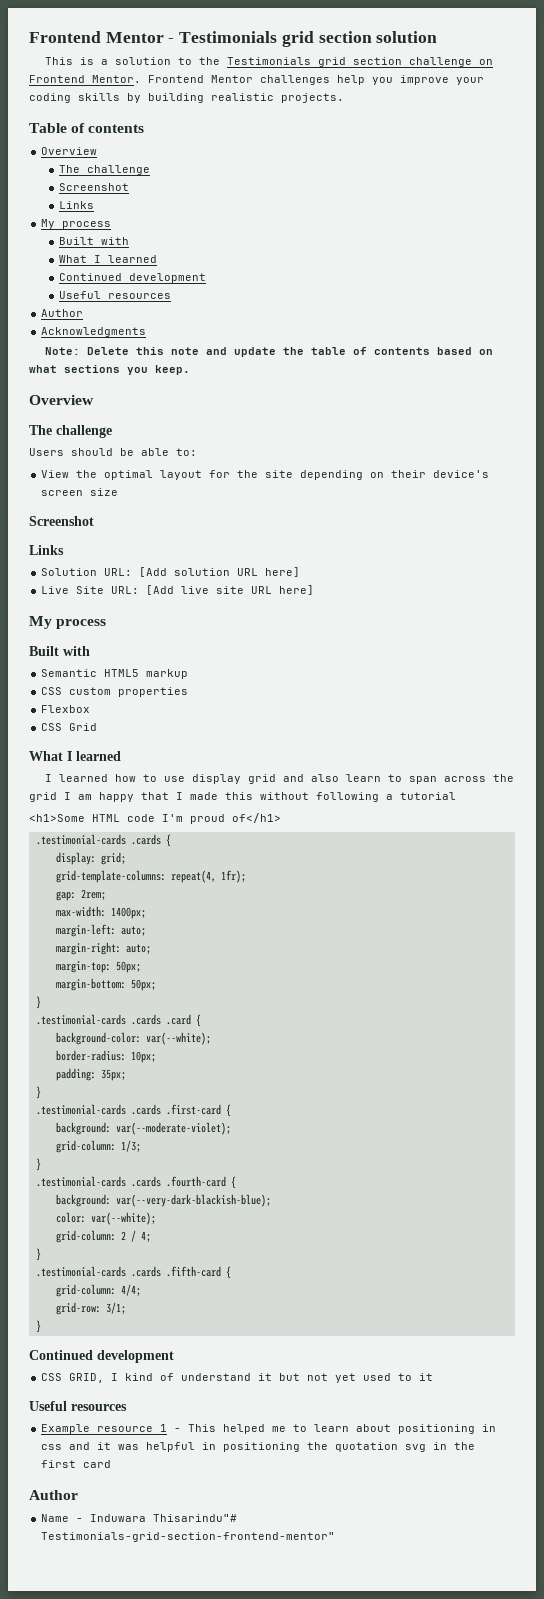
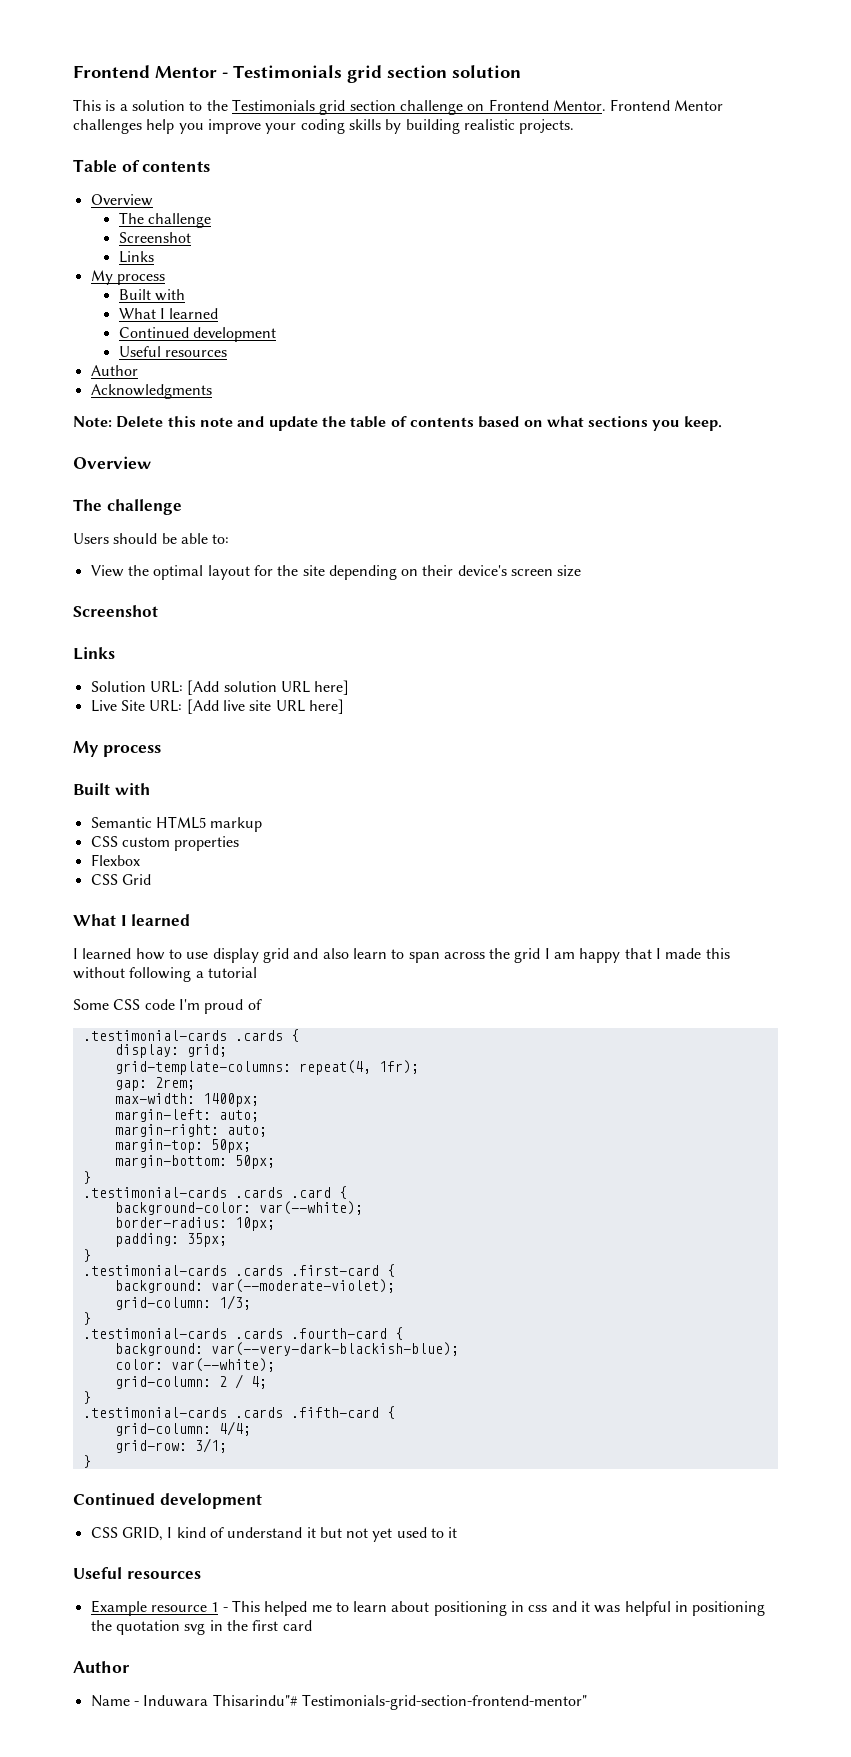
[29,814,120,822] <h1>Some HTML -> [73,999,141,1010] Some CSS
[232,813,281,823] of</h1> -> [247,999,262,1010] of

